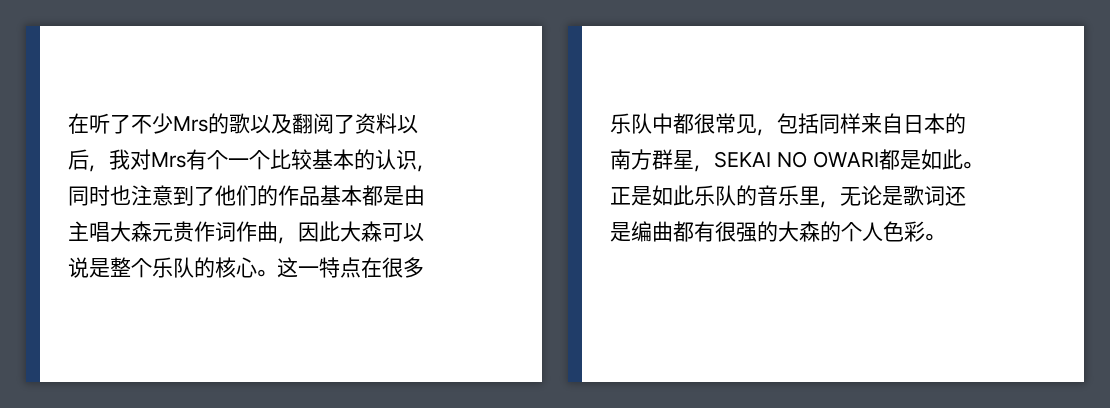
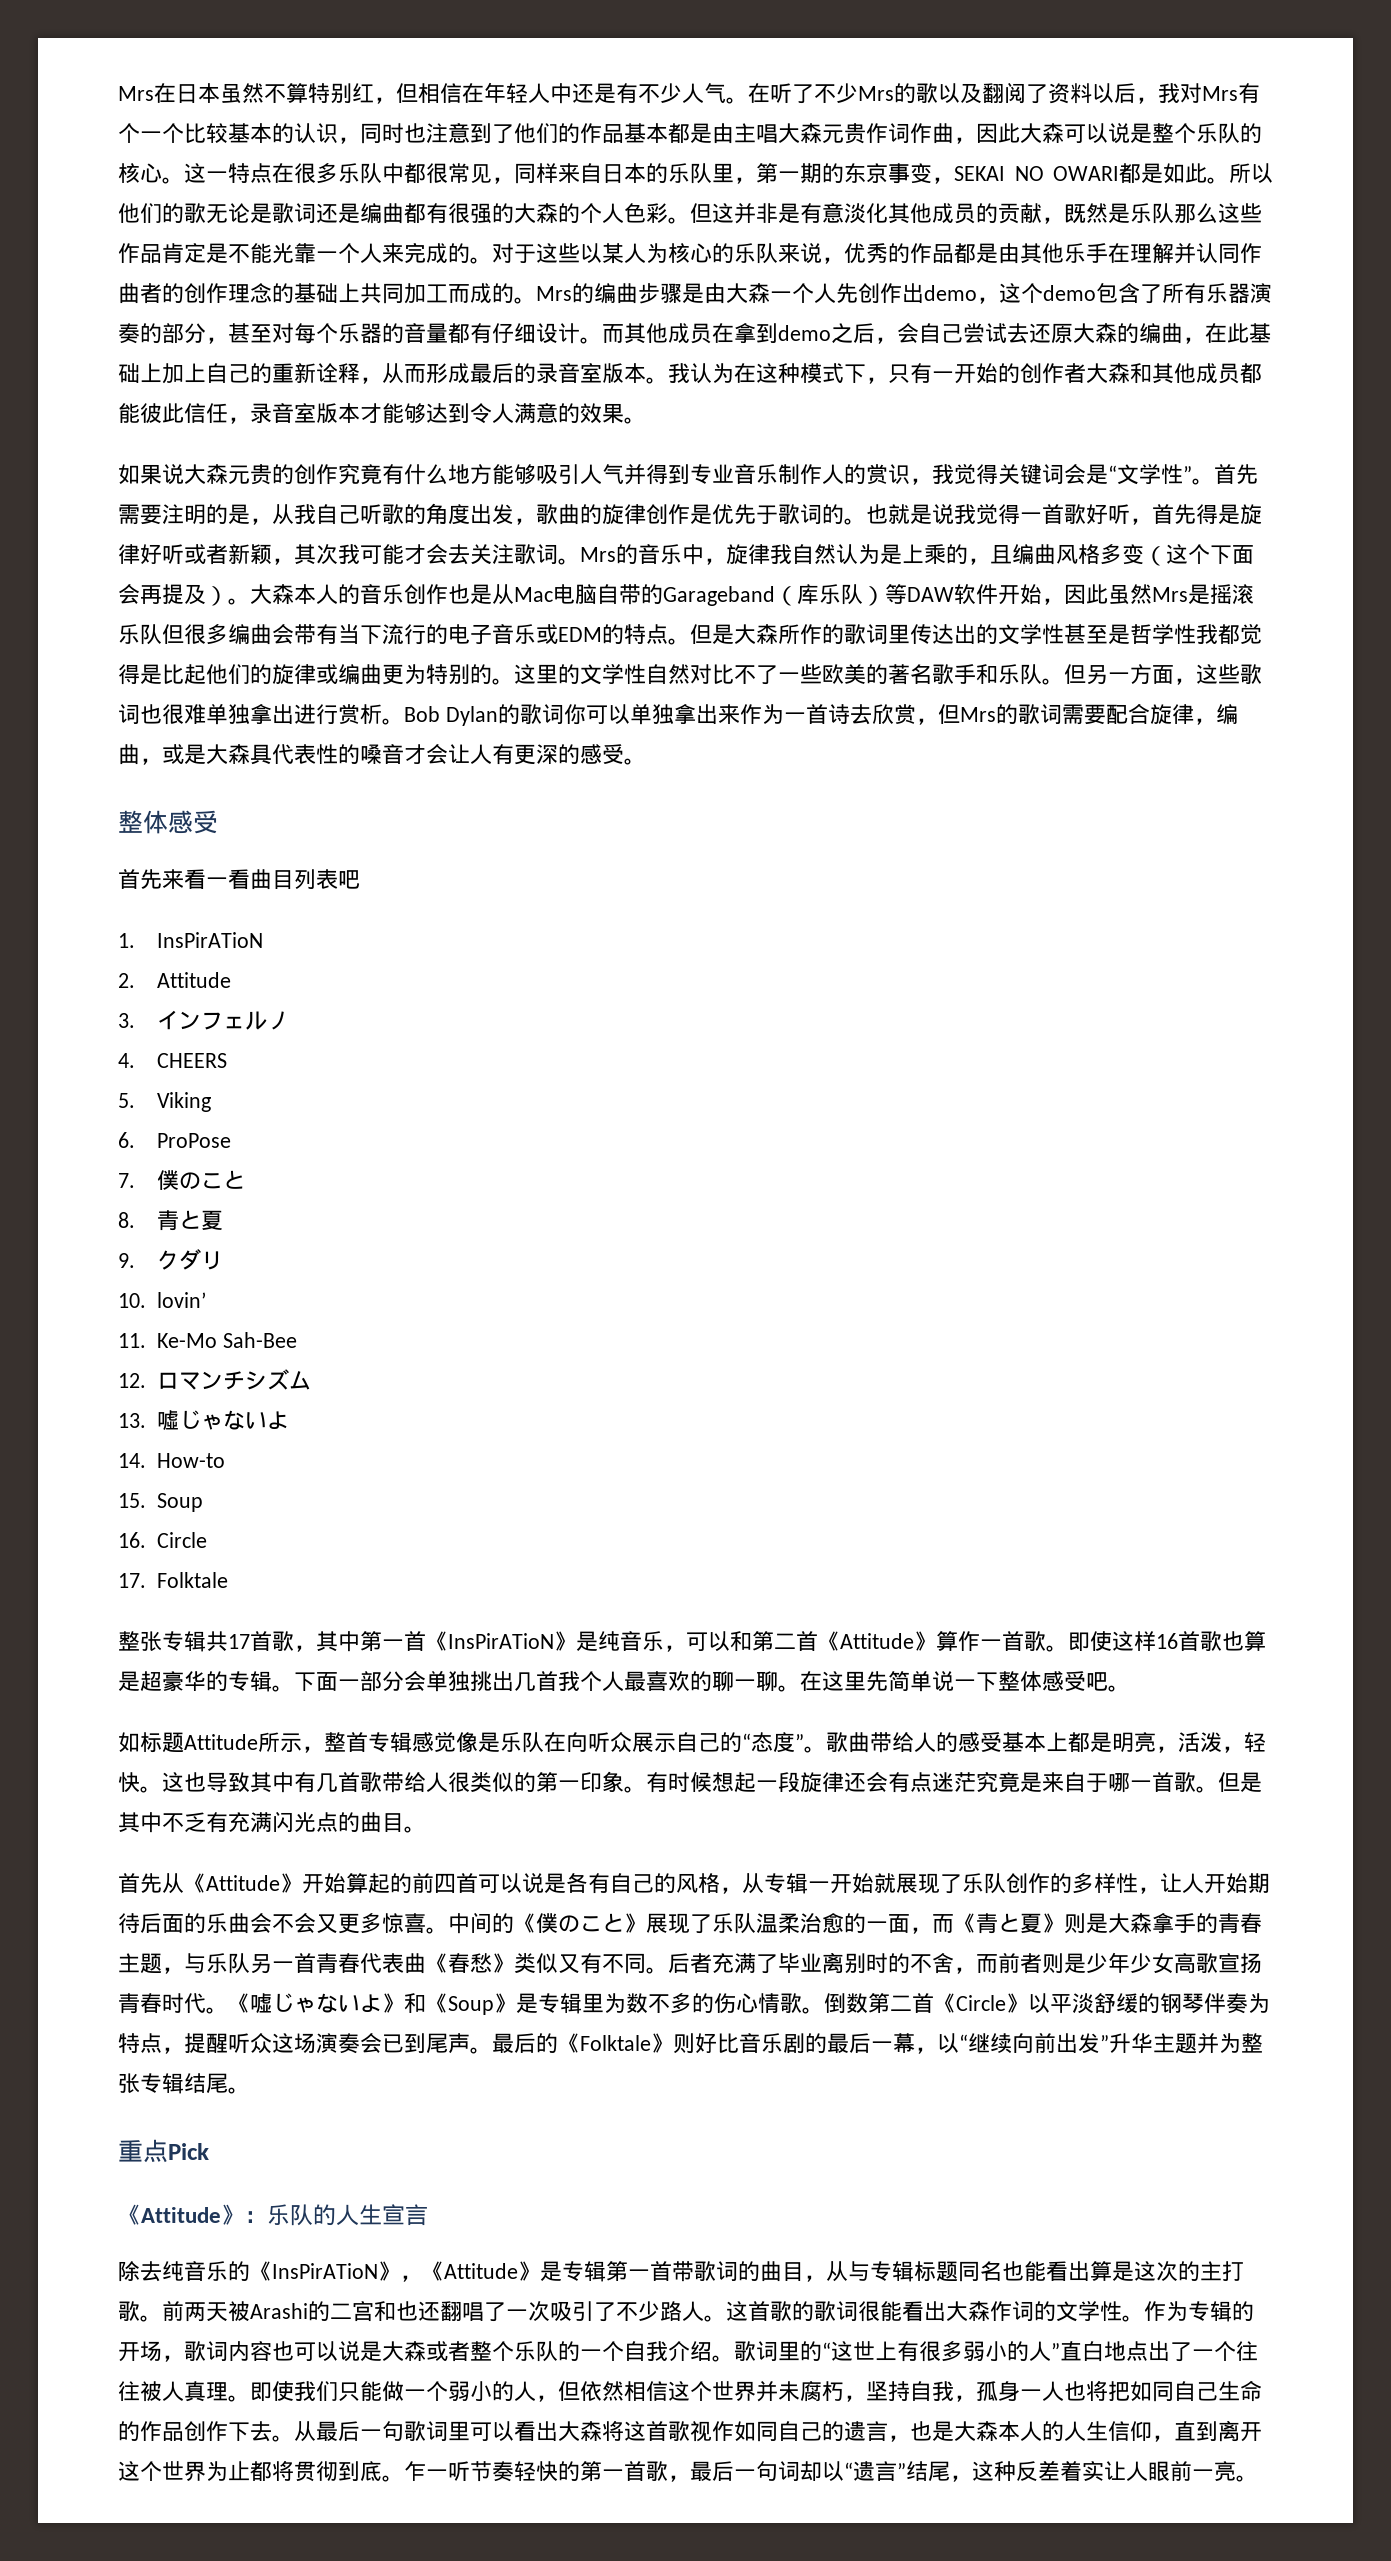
(68, 123) none -> [118,82,748,104] Mrs在日本虽然不算特别红，但相信在年轻人中还是有不少人气。
[777,113,819,134] 包括 -> (514, 180) none
[610,149,694,170] 南方群星 -> [668,163,932,184] 乐队里，第一期的东京事变
[610,185,840,208] 正是如此乐队的音乐里， -> [1229,163,1273,183] [118,203,206,223] 所以他们的歌
(945, 237) none -> [690,202,1262,224] [118,242,1262,264] [118,283,1272,304] [118,323,1271,344] [118,363,1262,384] [118,402,646,424] [118,463,1258,485] [118,503,1262,525] [118,544,1254,566] [118,584,1254,606] [118,624,1262,645] [118,664,1262,685] [118,703,1238,726] [118,744,646,765] [118,810,218,834] [118,869,360,890] [118,932,263,948] [118,972,231,988] [118,1010,289,1030] [118,1053,227,1068] [118,1092,211,1112] [118,1132,231,1148] [118,1170,245,1190] [118,1210,223,1231] [118,1249,223,1270] [118,1292,206,1308] [118,1332,297,1348] [118,1369,311,1390] [118,1410,289,1430] [118,1453,225,1468] [118,1493,203,1512] [118,1532,207,1548] [118,1572,228,1588] [118,1631,1266,1652] [118,1671,1130,1692] [118,1732,1266,1753] [118,1771,1262,1793] [118,1811,426,1833] [118,1872,1270,1894] [118,1912,1262,1934] [118,1952,1262,1974] [118,1993,1270,2015] [118,2032,1263,2054] [118,2073,250,2094] [118,2139,209,2163] [118,2204,428,2226] [118,2261,1244,2282] [118,2300,1254,2322] [118,2341,1258,2362] [118,2380,1262,2402] [118,2420,1262,2442] [118,2460,1258,2482] 但这并非是有意淡化其他成员的贡献，既然是乐队那么这些作品肯定是不能光靠一个人来完成的。对于这些以某人为核心的乐队来说，优秀的作品都是由其他乐手在理解并认同作曲者的创作理念的基础上共同加工而成的。Mrs的编曲步骤是由大森一个人先创作出demo，这个demo包含了所有乐器演奏的部分，甚至对每个乐器的音量都有仔细设计。而其他成员在拿到demo之后，会自己尝试去还原大森的编曲，在此基础上加上自己的重新诠释，从而形成最后的录音室版本。我认为在这种模式下，只有一开始的创作者大森和其他成员都能彼此信任，录音室版本才能够达到令人满意的效果。 // 如果说大森元贵的创作究竟有什么地方能够吸引人气并得到专业音乐制作人的赏识，我觉得关键词会是“文学性”。首先需要注明的是，从我自己听歌的角度出发，歌曲的旋律创作是优先于歌词的。也就是说我觉得一首歌好听，首先得是旋律好听或者新颖，其次我可能才会去关注歌词。Mrs的音乐中，旋律我自然认为是上乘的，且编曲风格多变（这个下面会再提及）。大森本人的音乐创作也是从Mac电脑自带的Garageband（库乐队）等DAW软件开始，因此虽然Mrs是摇滚乐队但很多编曲会带有当下流行的电子音乐或EDM的特点。但是大森所作的歌词里传达出的文学性甚至是哲学性我都觉得是比起他们的旋律或编曲更为特别的。这里的文学性自然对比不了一些欧美的著名歌手和乐队。但另一方面，这些歌词也很难单独拿出进行赏析。Bob Dylan的歌词你可以单独拿出来作为一首诗去欣赏，但Mrs的歌词需要配合旋律，编曲，或是大森具代表性的嗓音才会让人有更深的感受。 // 整体感受 // 首先来看一看曲目列表吧 // 1. InsPirATioN // 2. Attitude // 3.インフェルノ // 4. CHEERS // 5. Viking // 6. ProPose // 7.僕のこと // 8.青と夏 // 9.クダリ // 10. lovin’ // 11. Ke-Mo Sah-Bee // 12.ロマンチシズム // 13.噓じゃないよ // 14. How-to // 15. Soup // 16. Circle // 17. Folktale // 整张专辑共17首歌，其中第一首《InsPirATioN》是纯音乐，可以和第二首《Attitude》算作一首歌。即使这样16首歌也算是超豪华的专辑。下面一部分会单独挑出几首我个人最喜欢的聊一聊。在这里先简单说一下整体感受吧。 // 如标题Attitude所示，整首专辑感觉像是乐队在向听众展示自己的“态度”。歌曲带给人的感受基本上都是明亮，活泼，轻快。这也导致其中有几首歌带给人很类似的第一印象。有时候想起一段旋律还会有点迷茫究竟是来自于哪一首歌。但是其中不乏有充满闪光点的曲目。 // 首先从《Attitude》开始算起的前四首可以说是各有自己的风格，从专辑一开始就展现了乐队创作的多样性，让人开始期待后面的乐曲会不会又更多惊喜。中间的《僕のこと》展现了乐队温柔治愈的一面，而《青と夏》则是大森拿手的青春主题，与乐队另一首青春代表曲《春愁》类似又有不同。后者充满了毕业离别时的不舍，而前者则是少年少女高歌宣扬青春时代。《嘘じゃないよ》和《Soup》是专辑里为数不多的伤心情歌。倒数第二首《Circle》以平淡舒缓的钢琴伴奏为特点，提醒听众这场演奏会已到尾声。最后的《Folktale》则好比音乐剧的最后一幕，以“继续向前出发”升华主题并为整张专辑结尾。 // 重点Pick // 《Attitude》：乐队的人生宣言 // 除去纯音乐的《InsPirATioN》，《Attitude》是专辑第一首带歌词的曲目，从与专辑标题同名也能看出算是这次的主打歌。前两天被Arashi的二宫和也还翻唱了一次吸引了不少路人。这首歌的歌词很能看出大森作词的文学性。作为专辑的开场，歌词内容也可以说是大森或者整个乐队的一个自我介绍。歌词里的“这世上有很多弱小的人”直白地点出了一个往往被人真理。即使我们只能做一个弱小的人，但依然相信这个世界并未腐朽，坚持自我，孤身一人也将把如同自己生命的作品创作下去。从最后一句歌词里可以看出大森将这首歌视作如同自己的遗言，也是大森本人的人生信仰，直到离开这个世界为止都将贯彻到底。乍一听节奏轻快的第一首歌，最后一句词却以“遗言”结尾，这种反差着实让人眼前一亮。

